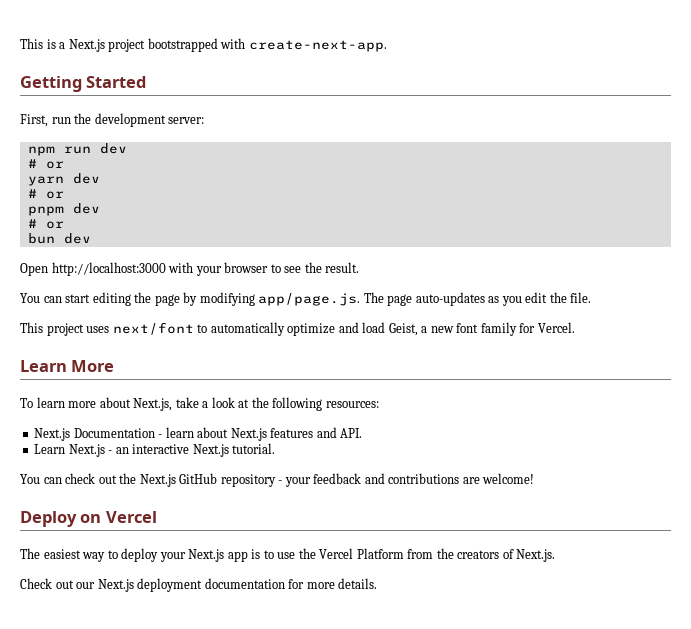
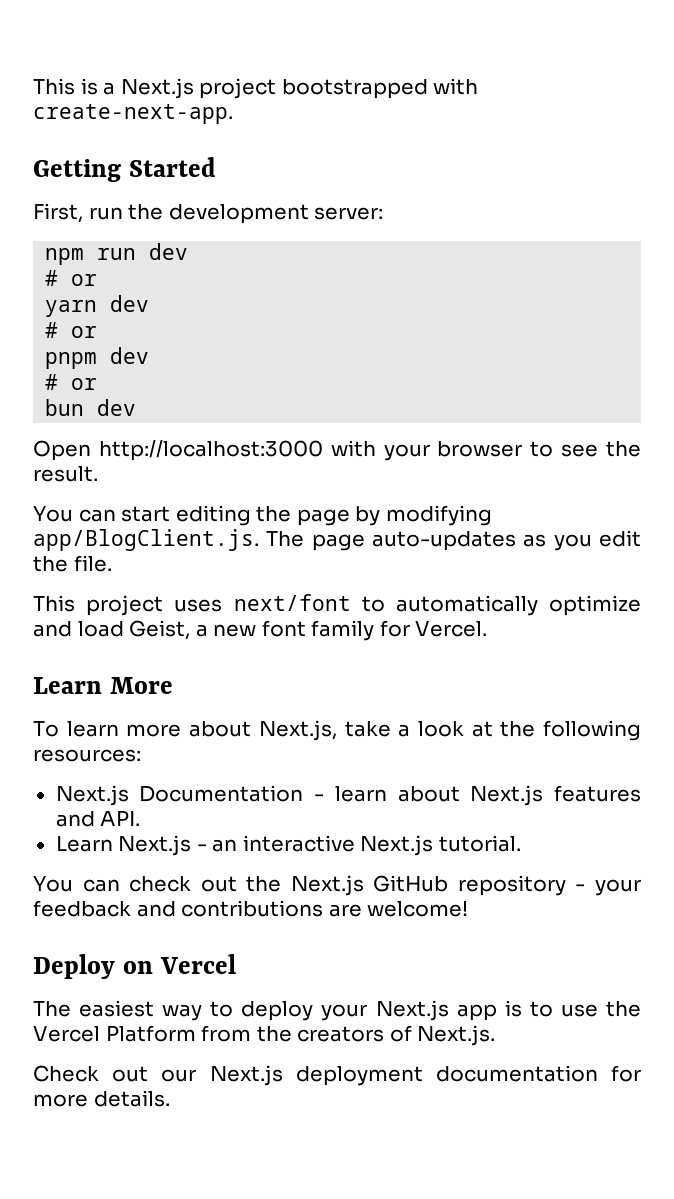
[258,293,361,306] app/page.js. -> [33,529,259,551] app/BlogClient.js.

